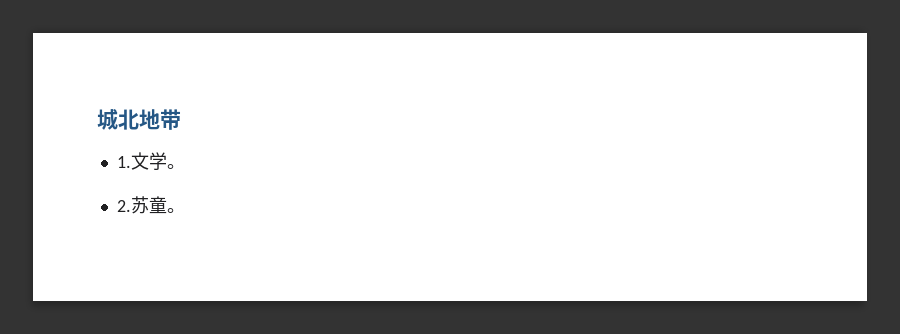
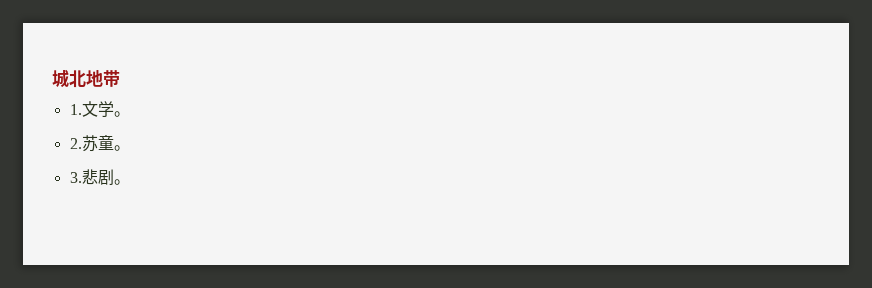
(185, 210) none -> [69,169,130,185] // 3.悲剧。

